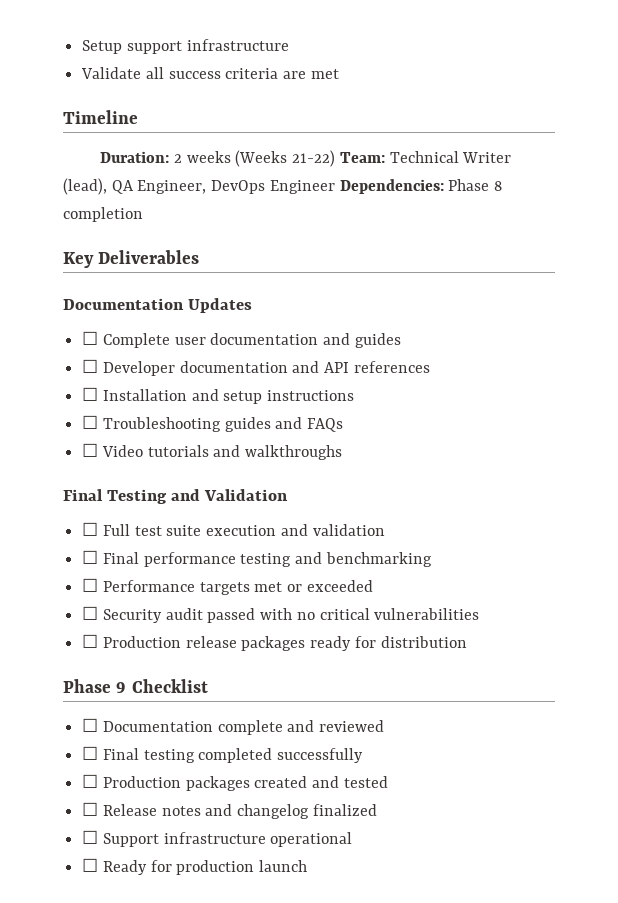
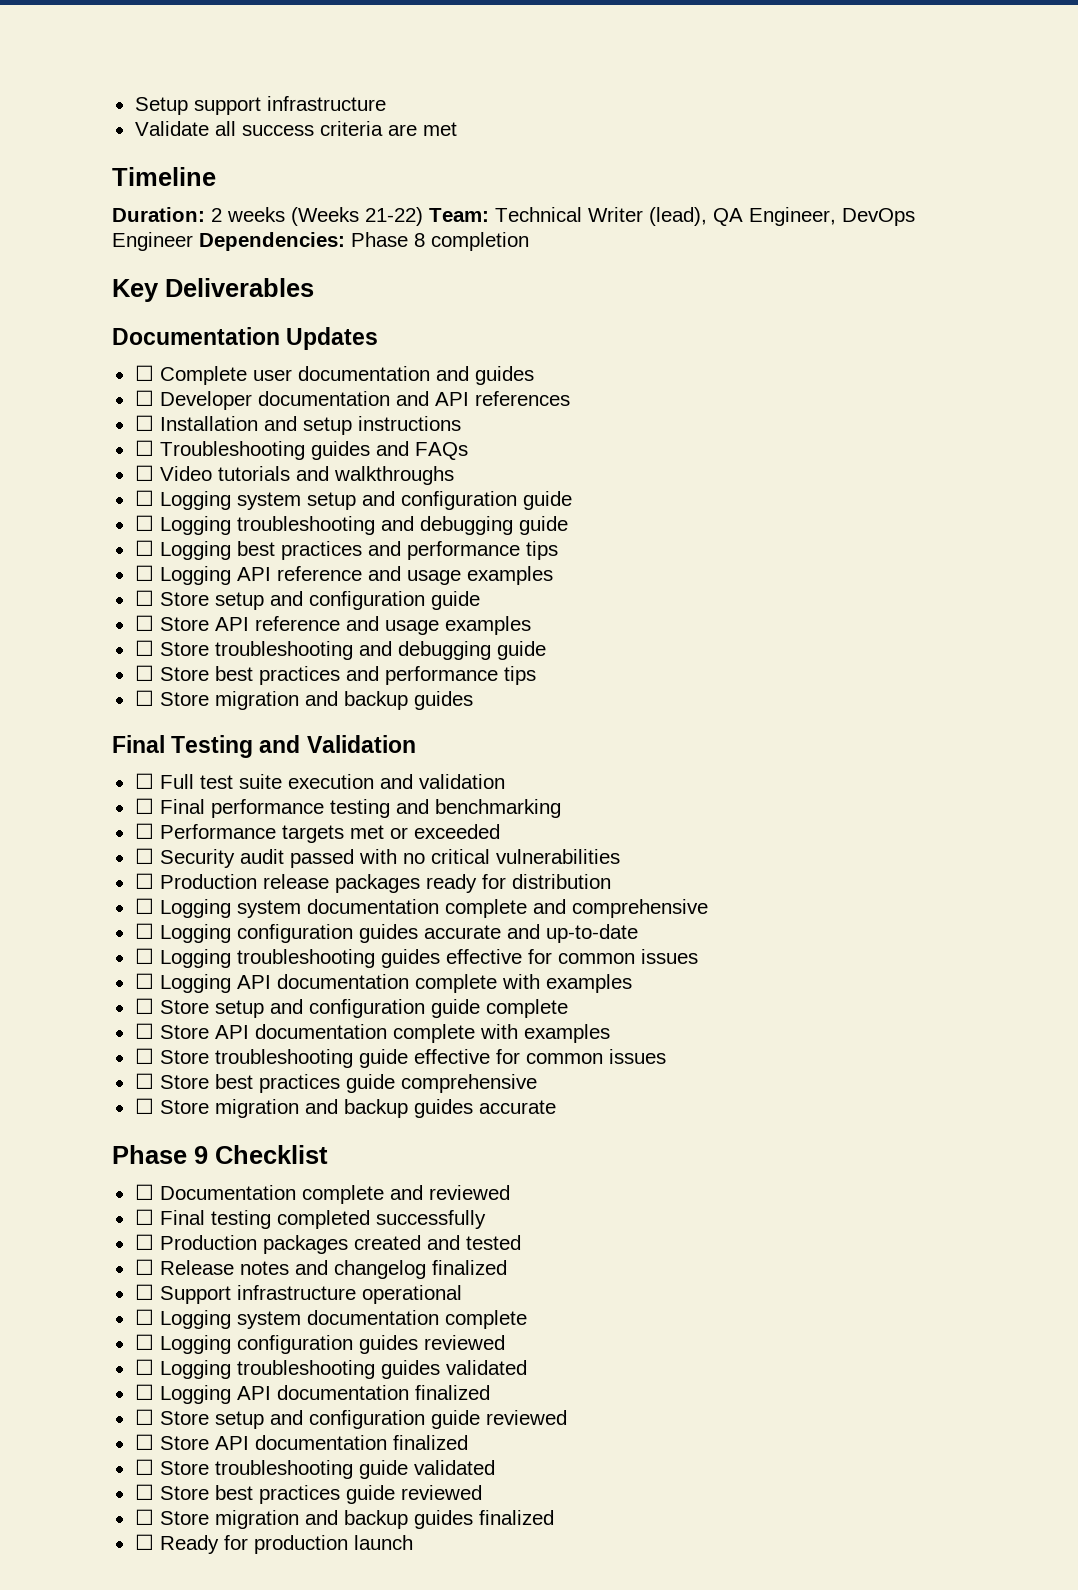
(343, 452) none -> [134,490,572,510] [134,515,568,535] [134,540,558,560] [134,565,553,585] [134,590,480,610] [134,615,531,635] [134,640,546,660] [134,665,536,685] [134,690,473,710] // ☐ Logging system setup and configuration guide // ☐ Logging troubleshooting and debugging guide // ☐ Logging best practices and performance tips // ☐ Logging API reference and usage examples // ☐ Store setup and configuration guide // ☐ Store API reference and usage examples // ☐ Store troubleshooting and debugging guide // ☐ Store best practices and performance tips // ☐ Store migration and backup guides
(467, 642) none -> [134,898,708,918] [134,923,638,943] [134,948,698,968] [134,973,632,993] [134,998,568,1018] [134,1023,610,1043] [134,1048,666,1068] [134,1073,537,1093] [134,1098,556,1118] // ☐ Logging system documentation complete and comprehensive // ☐ Logging configuration guides accurate and up-to-date // ☐ Logging troubleshooting guides effective for common issues // ☐ Logging API documentation complete with examples // ☐ Store setup and configuration guide complete // ☐ Store API documentation complete with examples // ☐ Store troubleshooting guide effective for common issues // ☐ Store best practices guide comprehensive // ☐ Store migration and backup guides accurate
(353, 839) none -> [134,1309,527,1329] [134,1334,505,1354] [134,1359,527,1379] [134,1384,490,1404] [134,1409,567,1429] [134,1434,468,1450] [134,1459,495,1479] [134,1484,482,1504] [134,1509,554,1529] // ☐ Logging system documentation complete // ☐ Logging configuration guides reviewed // ☐ Logging troubleshooting guides validated // ☐ Logging API documentation finalized // ☐ Store setup and configuration guide reviewed // ☐ Store API documentation finalized // ☐ Store troubleshooting guide validated // ☐ Store best practices guide reviewed // ☐ Store migration and backup guides finalized

